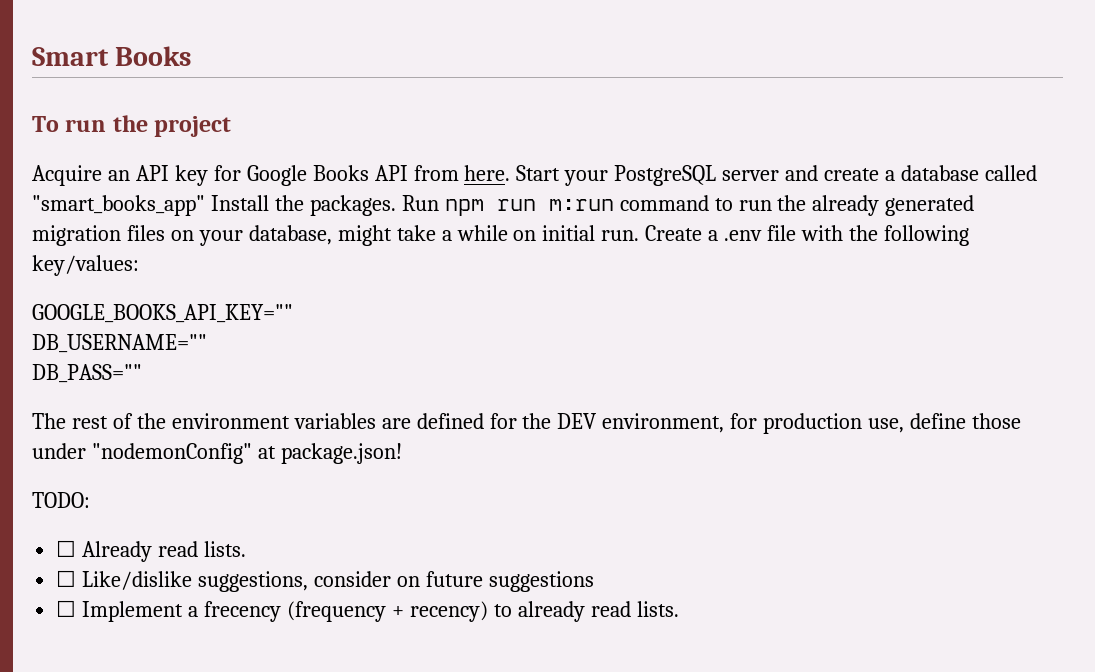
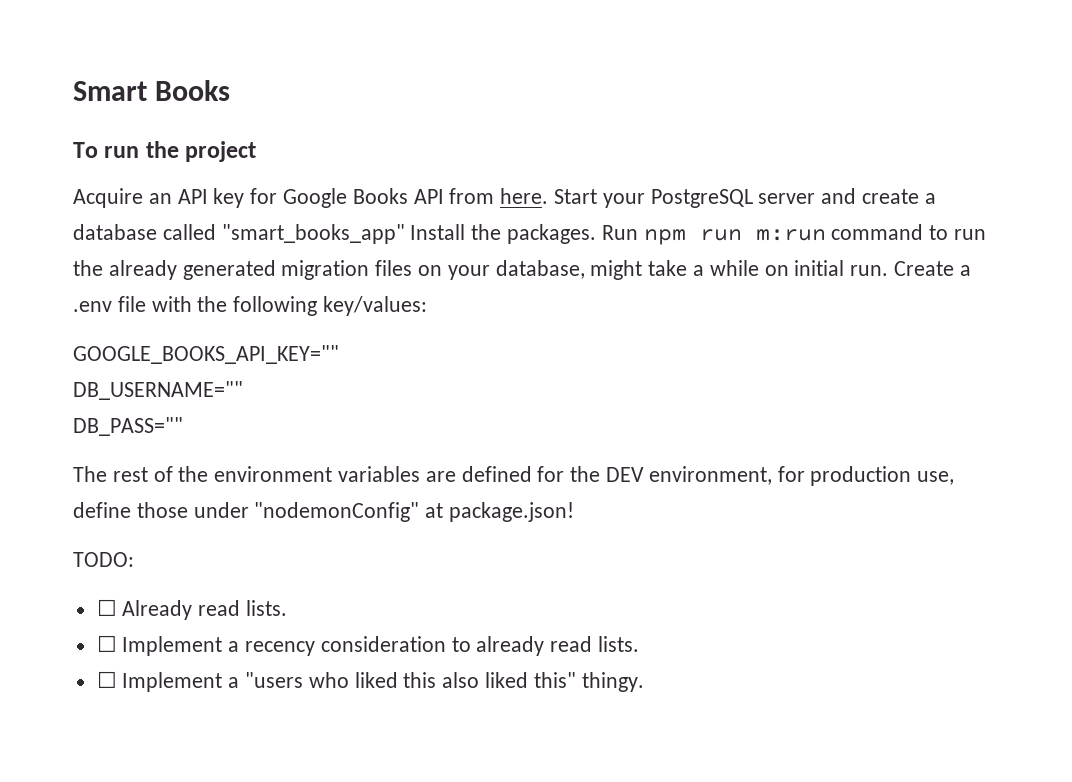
[82,571,594,592] [56,600,679,622] Like/dislike suggestions, consider on future suggestions // ☐ Implement a frecency (frequency + recency) to already read lists. -> [122,636,640,656] [96,671,644,692] Implement a recency consideration to already read lists. // ☐ Implement a "users who liked this also liked this" thingy.

